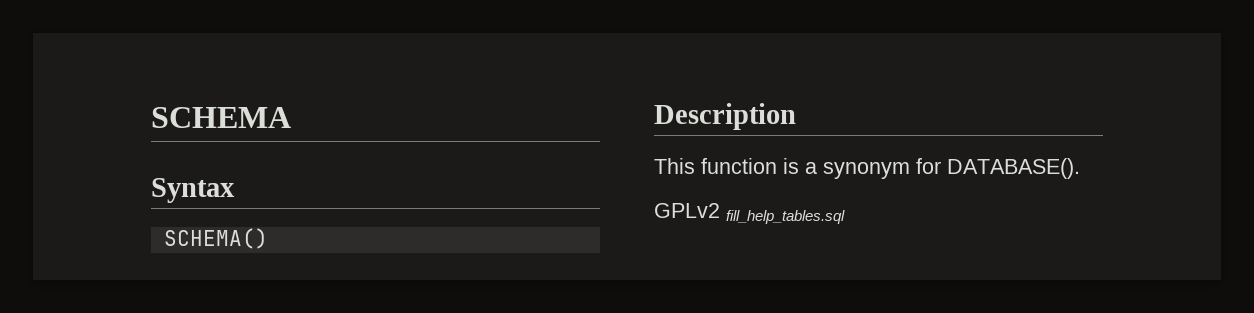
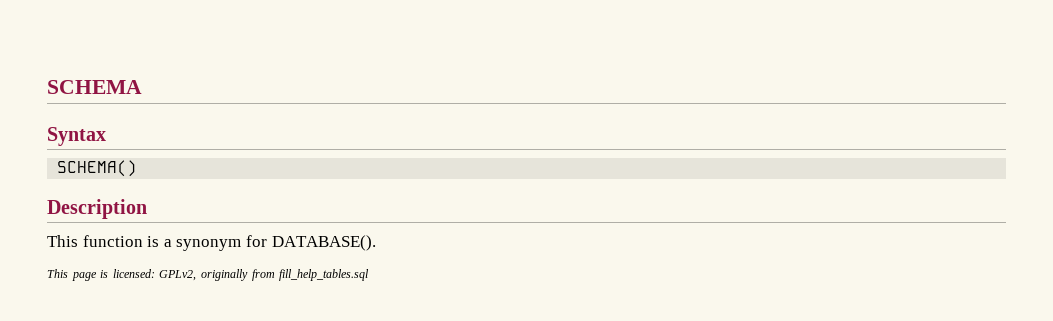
[654,203,720,218] GPLv2 -> [47,269,275,281] This page is licensed: GPLv2, originally from

